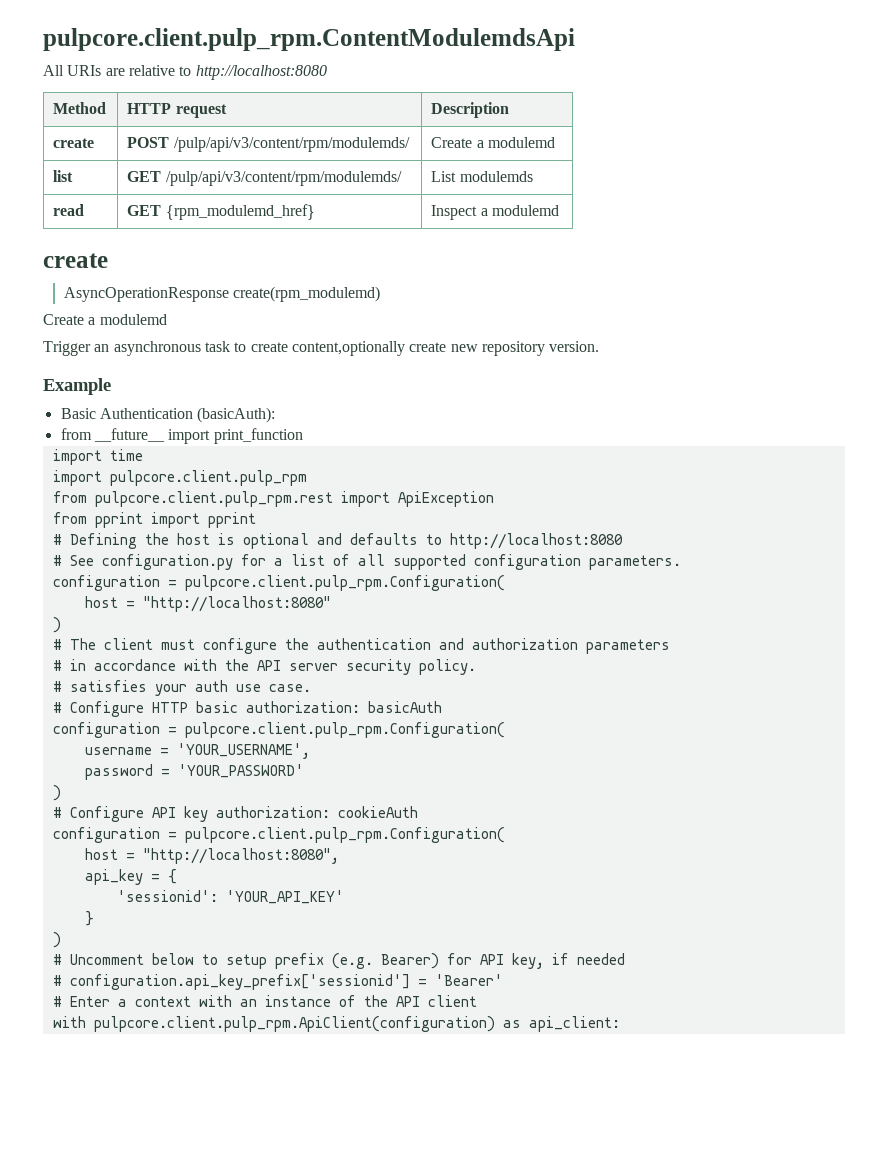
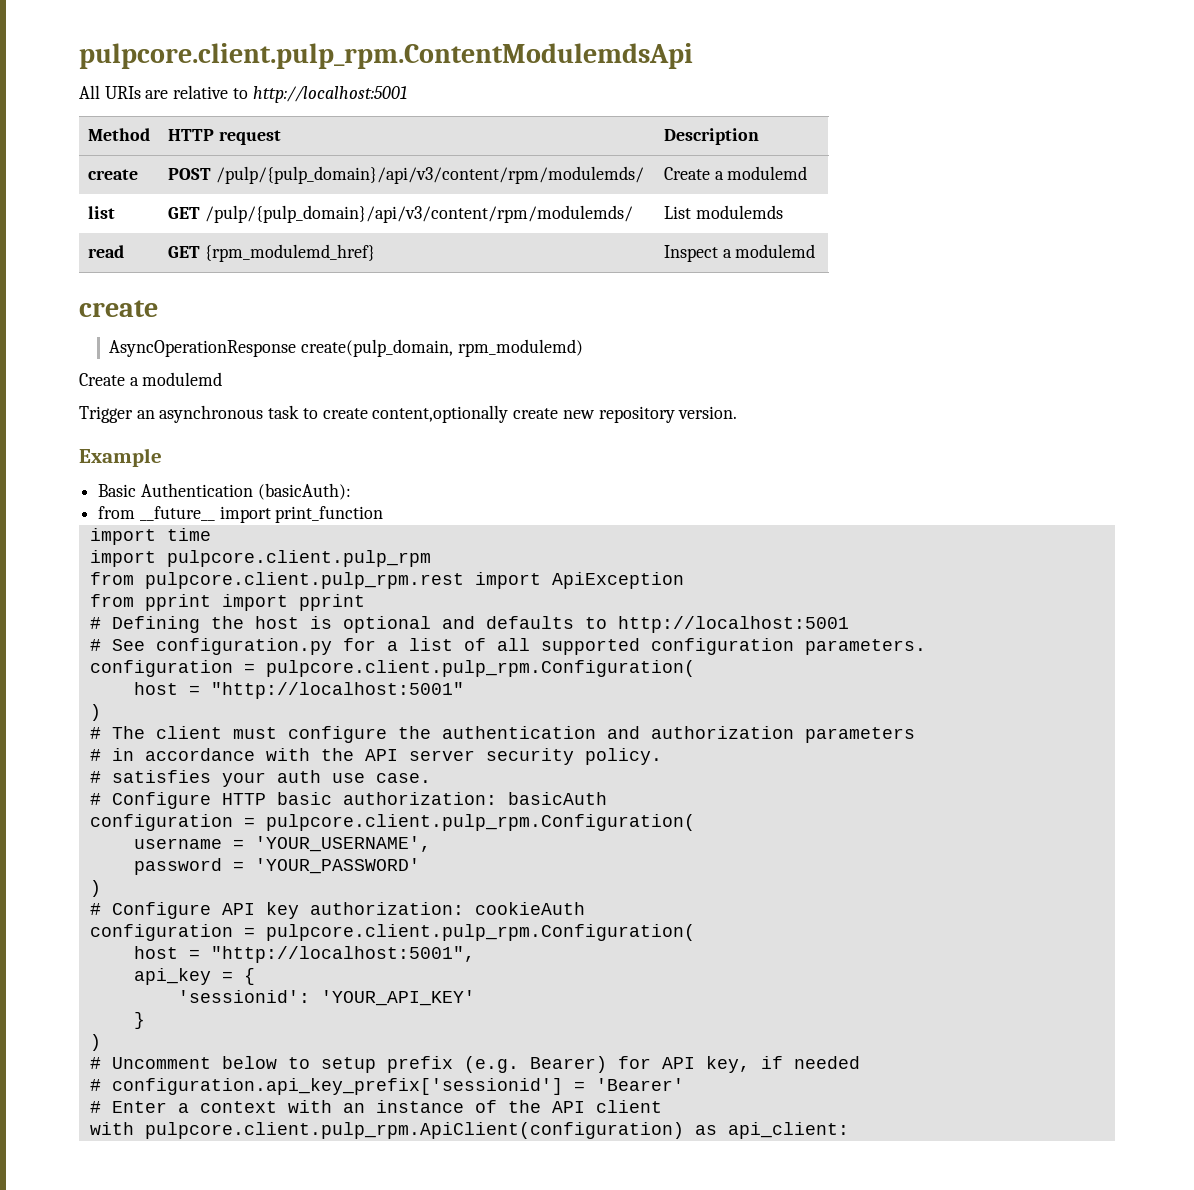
[195,65,327,80] http://localhost:8080 -> [252,86,407,103] http://localhost:5001
[173,137,410,152] /pulp/api/v3/content/rpm/modulemds/ -> [215,166,644,184] /pulp/{pulp_domain}/api/v3/content/rpm/modulemds/
[165,171,402,186] /pulp/api/v3/content/rpm/modulemds/ -> [204,205,633,223] /pulp/{pulp_domain}/api/v3/content/rpm/modulemds/
[233,286,381,302] create(rpm_modulemd) -> [301,339,583,357] create(pulp_domain, rpm_modulemd)
[449,533,623,549] http://localhost:8080 -> [617,616,849,633] http://localhost:5001
[142,596,331,612] "http://localhost:8080" -> [210,682,464,699] "http://localhost:5001"
[142,848,339,864] "http://localhost:8080", -> [210,946,475,963] "http://localhost:5001",

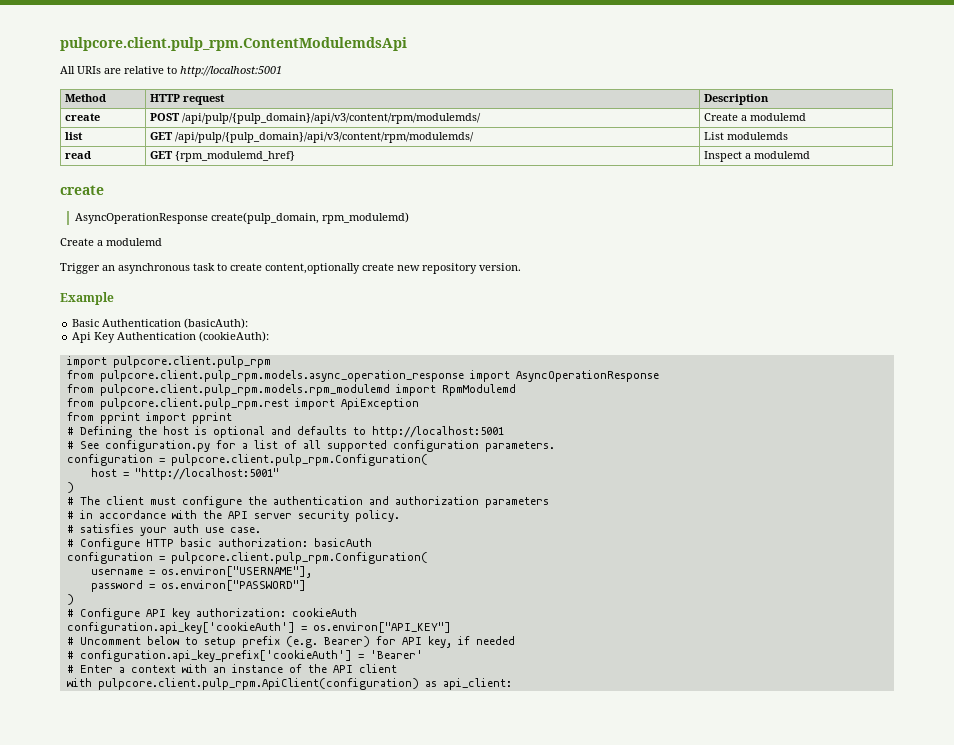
[215,166,644,184] /pulp/{pulp_domain}/api/v3/content/rpm/modulemds/ -> [182,113,482,124] /api/pulp/{pulp_domain}/api/v3/content/rpm/modulemds/
[204,205,633,223] /pulp/{pulp_domain}/api/v3/content/rpm/modulemds/ -> [175,132,475,143] /api/pulp/{pulp_domain}/api/v3/content/rpm/modulemds/
[98,506,384,523] [89,528,211,545] [89,550,431,567] from __future__ import print_function // import time // import pulpcore.client.pulp_rpm -> [72,331,270,343] [66,356,271,368] [66,370,659,382] [66,384,516,396] Api Key Authentication (cookieAuth): // import pulpcore.client.pulp_rpm // from pulpcore.client.pulp_rpm.models.async_operation_response import AsyncOperationResponse // from pulpcore.client.pulp_rpm.models.rpm_modulemd import RpmModulemd
[254,836,431,852] 'YOUR_USERNAME', -> [160,566,312,578] os.environ["USERNAME"],
[254,858,420,874] 'YOUR_PASSWORD' -> [160,580,306,591] os.environ["PASSWORD"]
[89,924,695,941] [133,946,475,963] [133,968,255,985] [177,990,475,1006] [133,1012,145,1029] [89,1034,101,1051] configuration = pulpcore.client.pulp_rpm.Configuration( // host = "http://localhost:5001", // api_key = { // 'sessionid': 'YOUR_API_KEY' // } // ) -> [66,622,451,634] configuration.api_key['cookieAuth'] = os.environ["API_KEY"]
[111,1078,563,1095] configuration.api_key_prefix['sessionid'] -> [79,650,352,662] configuration.api_key_prefix['cookieAuth']

